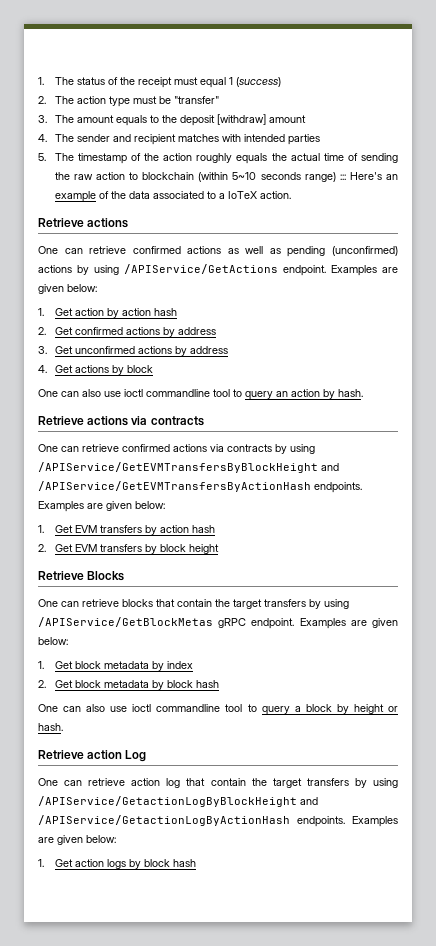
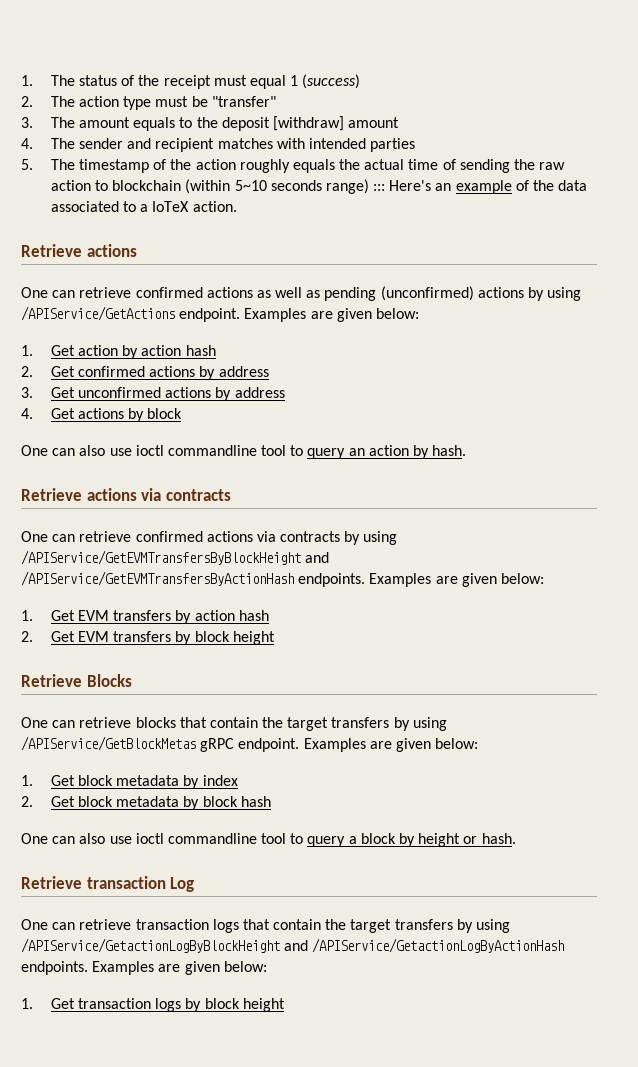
[87,750,123,759] action -> [86,876,166,889] transaction
[131,778,181,788] action log -> [135,919,239,933] transaction logs
[74,859,104,867] action -> [77,998,151,1009] transaction
[172,859,196,867] hash -> [242,998,285,1012] height

